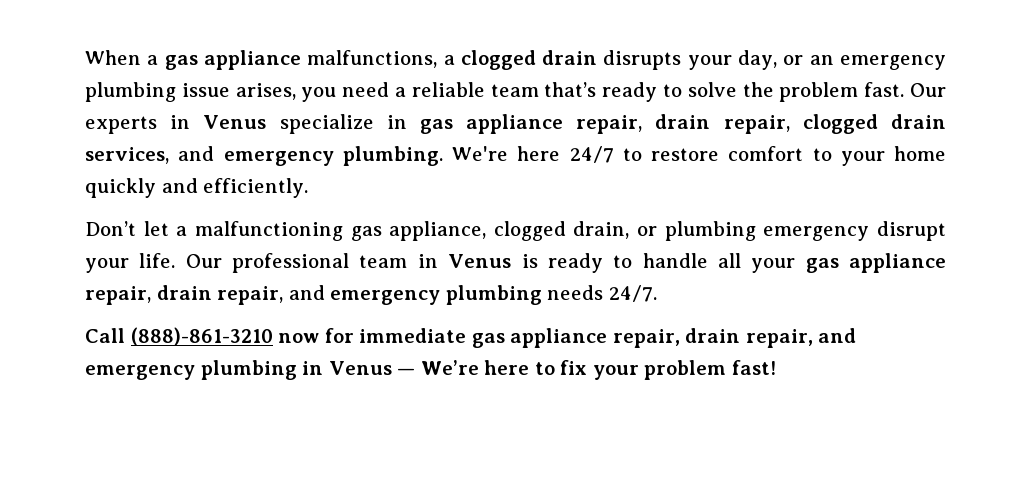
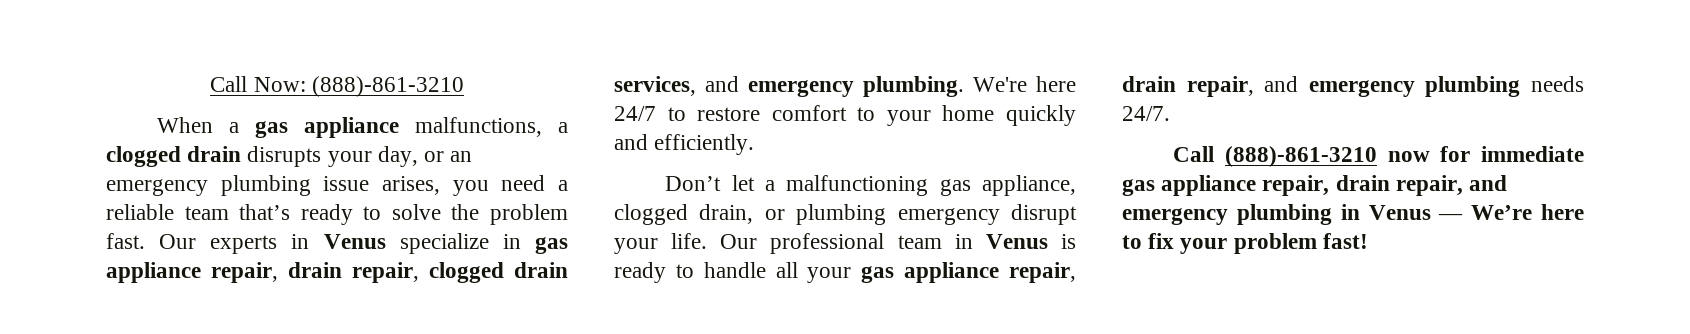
(85, 57) none -> [210,76,464,97] Call Now: (888)-861-3210 //

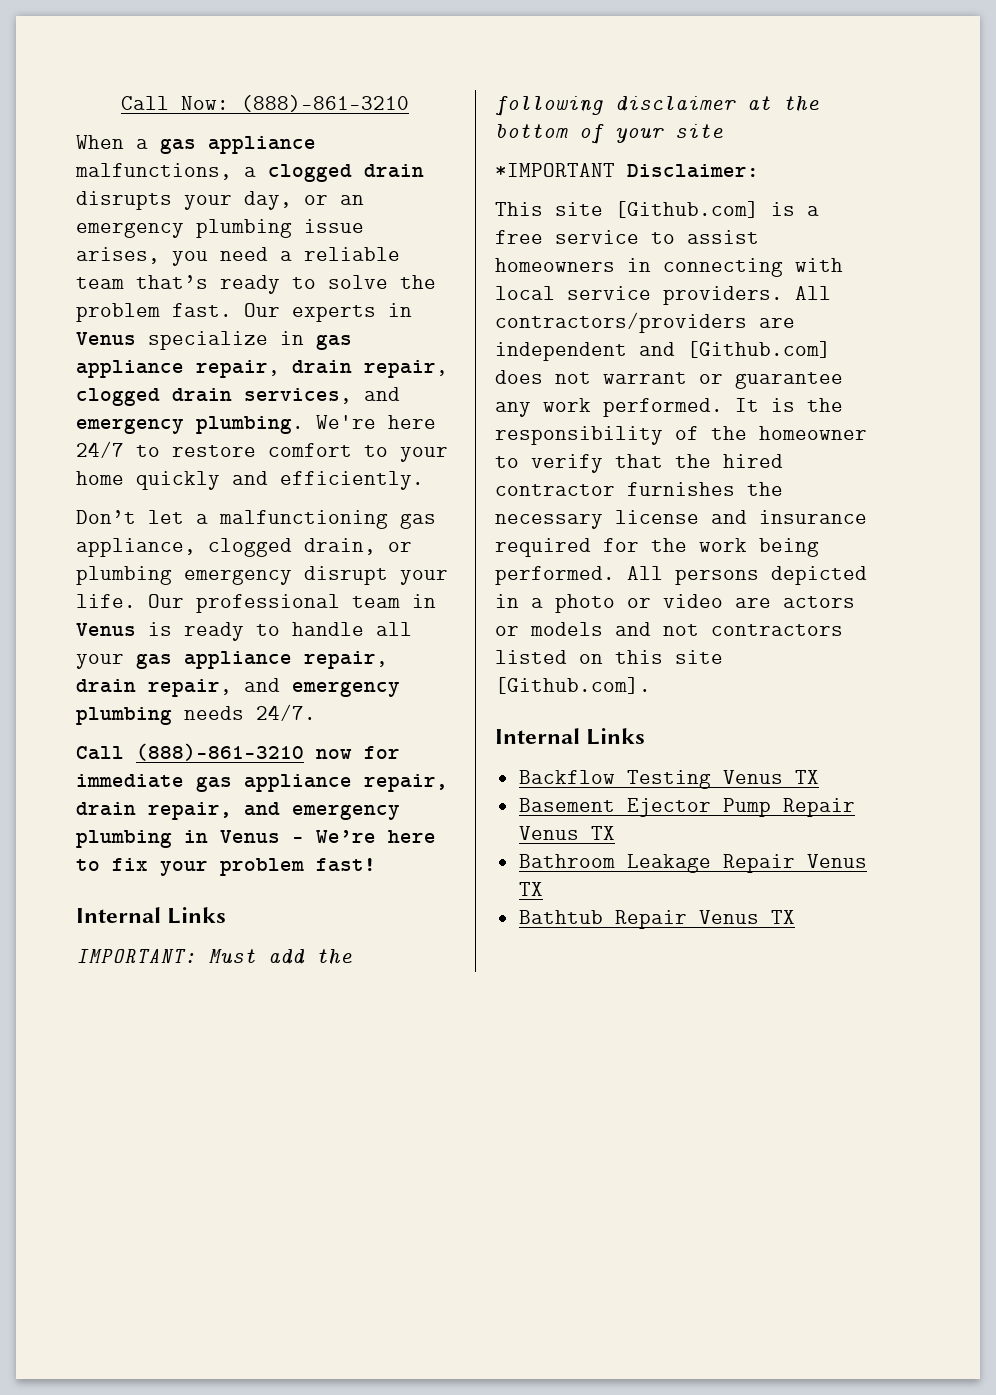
(1368, 241) none -> [76,907,227,924] [76,949,352,965] [495,96,819,116] [495,124,723,144] [495,163,759,178] [495,201,819,218] [495,230,759,244] [495,258,843,277] [495,286,831,305] [495,312,795,333] [495,341,831,361] [495,370,843,389] [495,398,843,417] [495,426,867,445] [495,454,783,473] [495,482,783,496] [495,510,867,529] [495,538,819,557] [495,566,867,585] [495,594,855,613] [495,622,843,636] [495,650,723,664] [495,677,651,694] [495,728,646,745] [518,770,819,789] [518,798,855,817] [518,826,615,840] [518,854,867,873] [518,882,543,896] [518,910,795,929] // Internal Links // IMPORTANT: Must add the following disclaimer at the bottom of your site // *IMPORTANT Disclaimer: // This site [Github.com] is a free service to assist homeowners in connecting with local service providers. All contractors/providers are independent and [Github.com] does not warrant or guarantee any work performed. It is the responsibility of the homeowner to verify that the hired contractor furnishes the necessary license and insurance required for the work being performed. All persons depicted in a photo or video are actors or models and not contractors listed on this site [Github.com]. // Internal Links // Backflow Testing Venus TX // Basement Ejector Pump Repair Venus TX // Bathroom Leakage Repair Venus TX // Bathtub Repair Venus TX

